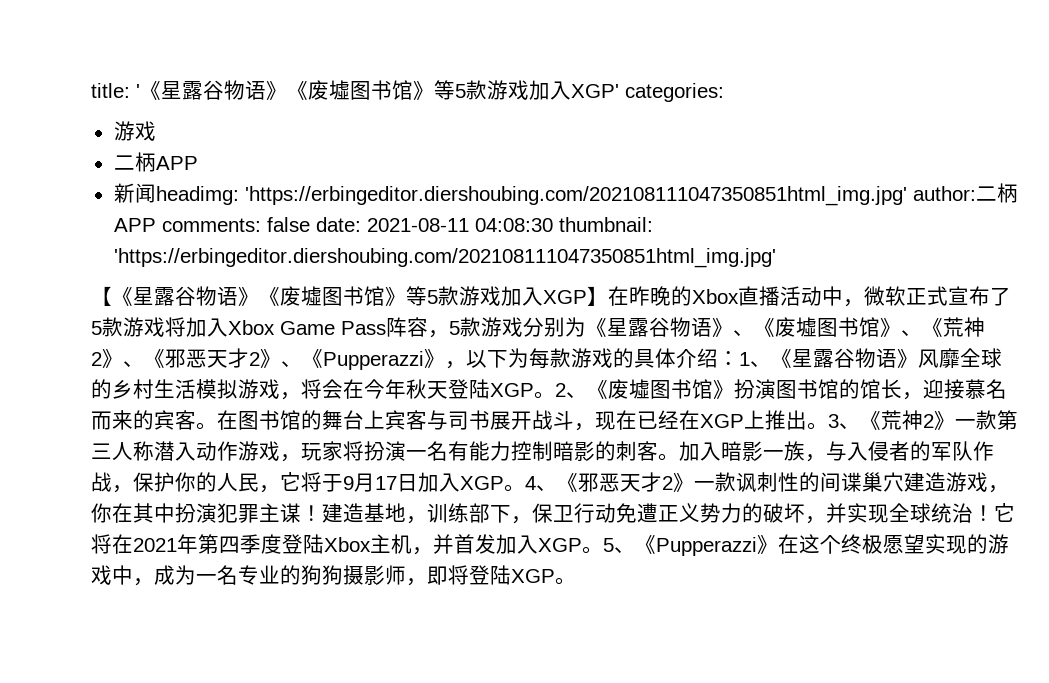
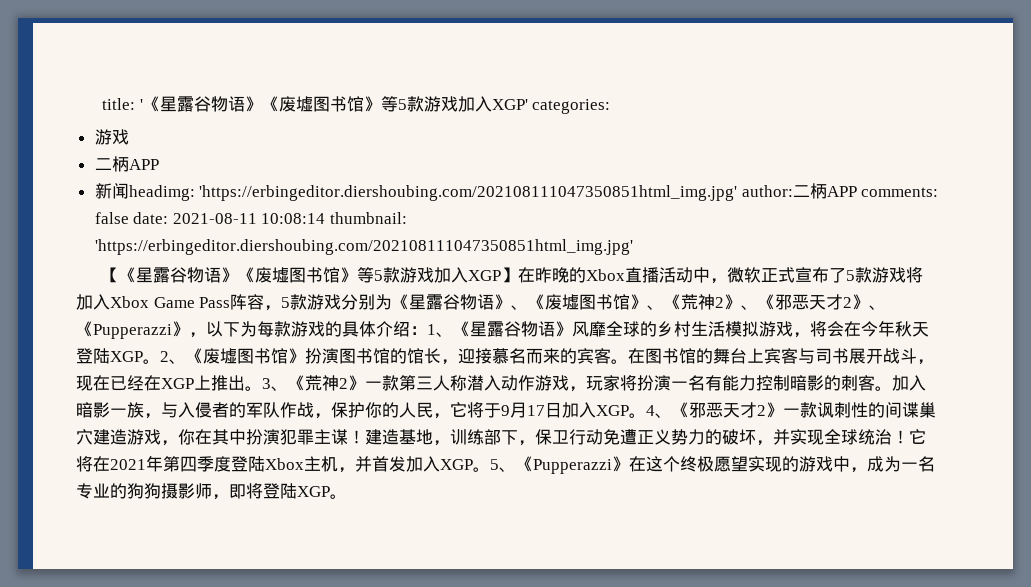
[474,218,553,232] 04:08:30 -> [261,213,326,224] 10:08:14

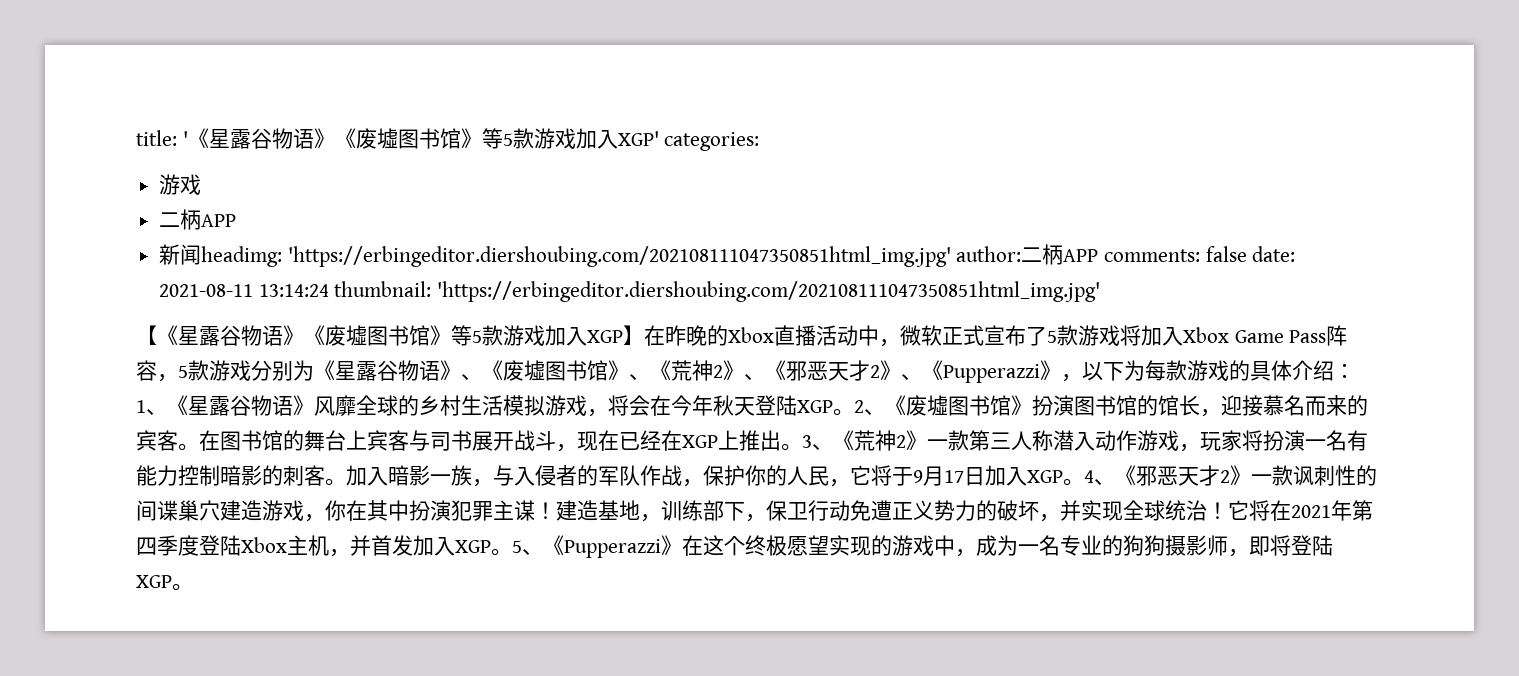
[261,213,326,224] 10:08:14 -> [258,284,329,297] 13:14:24

